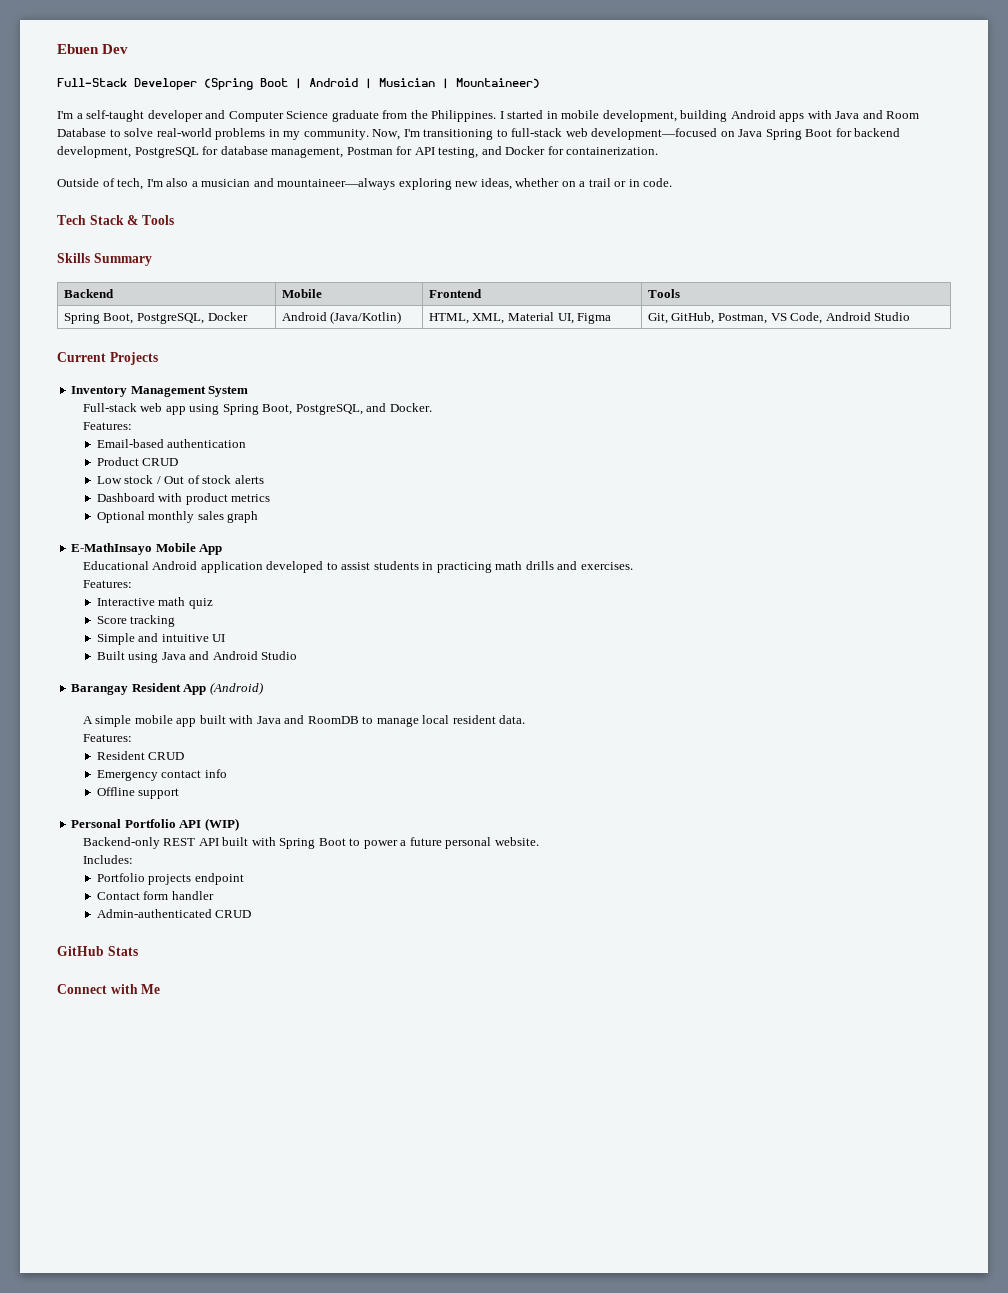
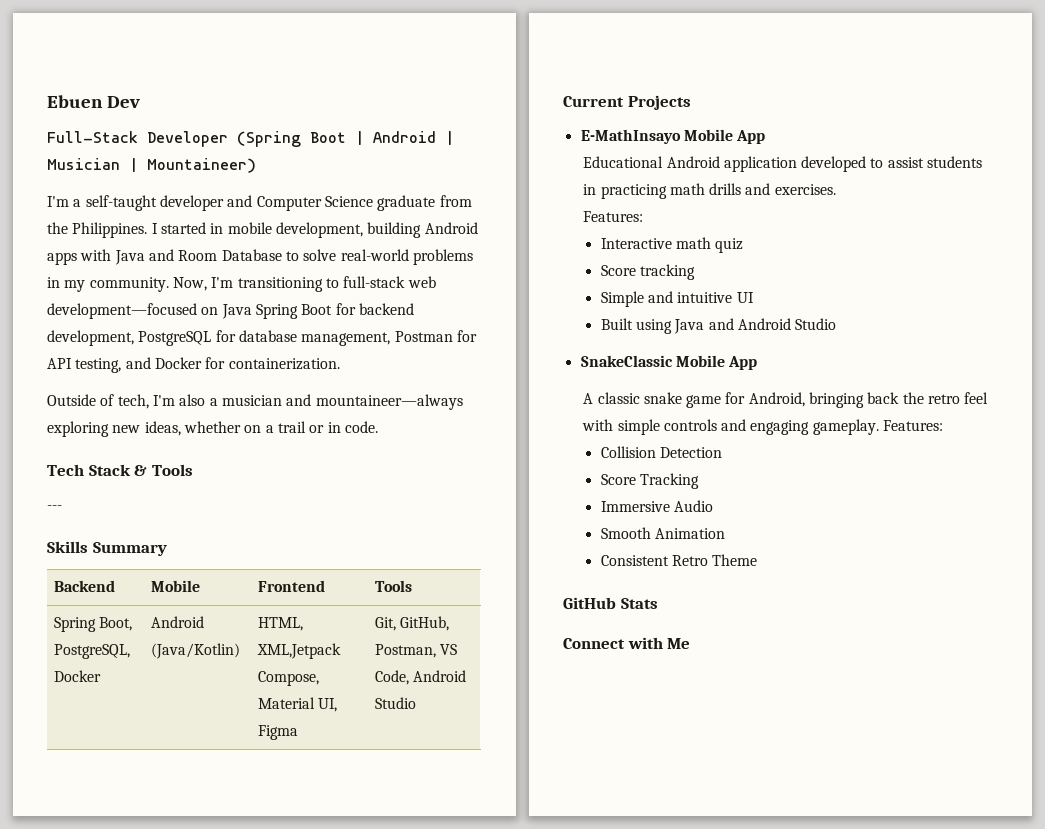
(174, 220) none -> [47,505,62,510] // ---
[472,313,505,324] XML, -> [256,643,341,659] [257,671,319,686] XML,Jetpack Compose,
[71,386,249,397] [82,403,432,415] [82,422,132,430] [96,439,247,448] [96,457,179,466] [96,475,264,484] [96,493,271,505] [96,511,259,523] // Inventory Management System // Full-stack web app using Spring Boot, PostgreSQL, and Docker. // Features: // Email-based authentication // Product CRUD // Low stock / Out of stock alerts // Dashboard with product metrics // Optional monthly sales graph -> (691, 102) none
[71,682,263,695] Barangay Resident App (Android) -> [580,355,758,370] SnakeClassic Mobile App
[95,715,526,727] [82,734,132,742] [96,751,185,760] [96,769,227,781] [96,787,180,799] [71,818,239,831] [82,837,539,849] [82,855,133,864] [96,873,244,885] [96,891,214,900] [96,909,252,918] simple mobile app built with Java and RoomDB to manage local resident data. // Features: // Resident CRUD // Emergency contact info // Offline support // Personal Portfolio API (WIP) // Backend-only REST API built with Spring Boot to power a future personal website. // Includes: // Portfolio projects endpoint // Contact form handler // Admin-authenticated CRUD -> [597,392,989,408] [582,419,944,435] [600,446,723,458] [600,473,700,489] [600,500,714,512] [600,527,726,539] [600,554,758,566] classic snake game for Android, bringing back the retro feel with simple controls and engaging gameplay. Features: // Collision Detection // Score Tracking // Immersive Audio // Smooth Animation // Consistent Retro Theme

